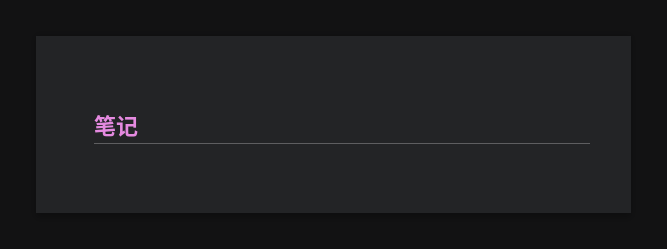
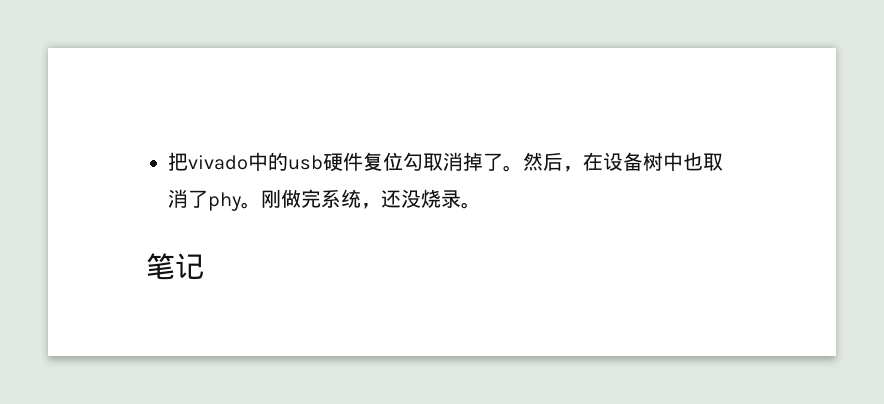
(94, 126) none -> [168,152,723,172] [168,189,481,211] 把vivado中的usb硬件复位勾取消掉了。然后，在设备树中也取消了phy。刚做完系统，还没烧录。 //

